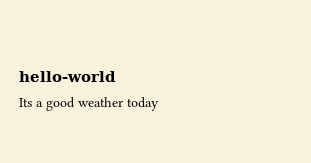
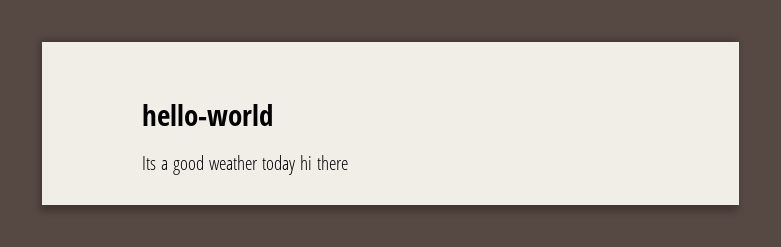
(159, 104) none -> [299,155,348,170] hi there

